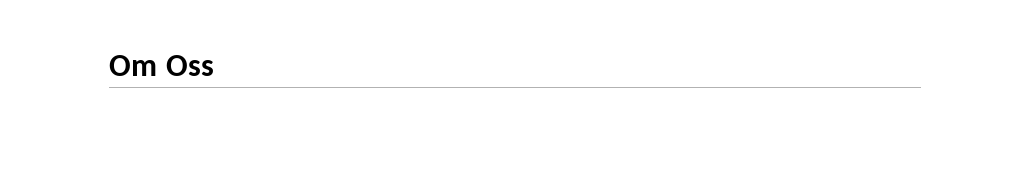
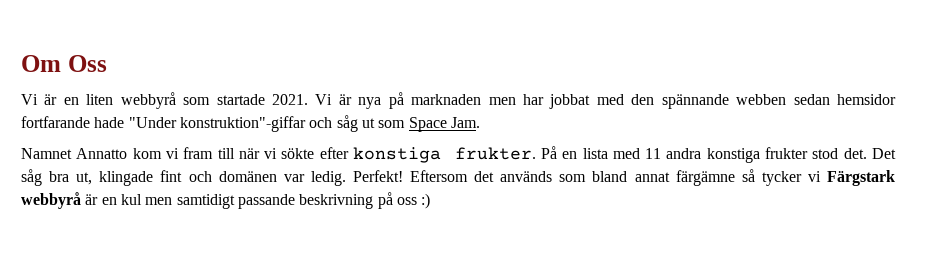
(214, 65) none -> [21,92,897,109] [21,115,480,132] [21,146,896,163] [21,169,896,186] [21,192,431,209] // Vi är en liten webbyrå som startade 2021. Vi är nya på marknaden men har jobbat med den spännande webben sedan hemsidor fortfarande hade "Under konstruktion"-giffar och såg ut som Space Jam. // Namnet Annatto kom vi fram till när vi sökte efter konstiga frukter. På en lista med 11 andra konstiga frukter stod det. Det såg bra ut, klingade fint och domänen var ledig. Perfekt! Eftersom det används som bland annat färgämne så tycker vi Färgstark webbyrå är en kul men samtidigt passande beskrivning på oss :)

